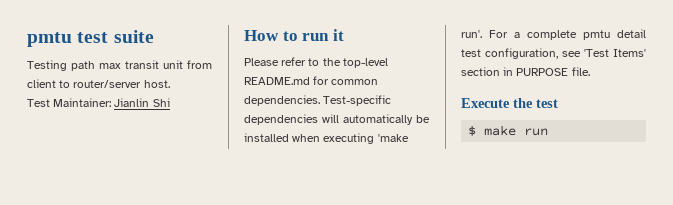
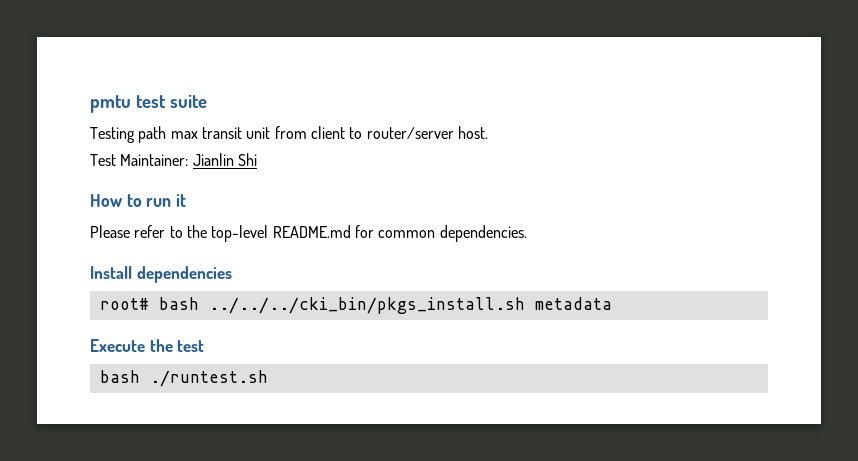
[323,95,392,106] Test-specific -> [90,266,132,279] // Install
[322,114,430,125] [244,133,409,144] [461,29,646,40] [461,48,646,59] [461,67,590,76] will automatically be installed when executing 'make run'. For a complete pmtu detail test configuration, see 'Test Items' section in PURPOSE file. -> [99,297,612,314] // root# bash ../../../cki_bin/pkgs_install.sh metadata
[468,125,549,136] $ make run -> [99,370,268,387] bash ./runtest.sh

